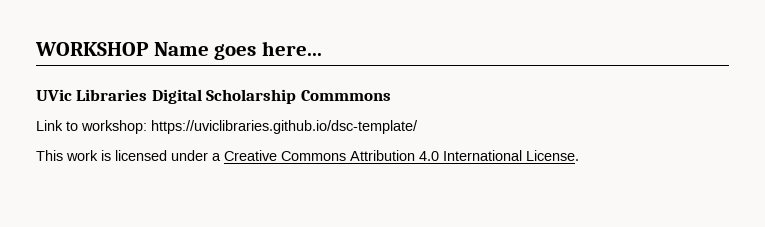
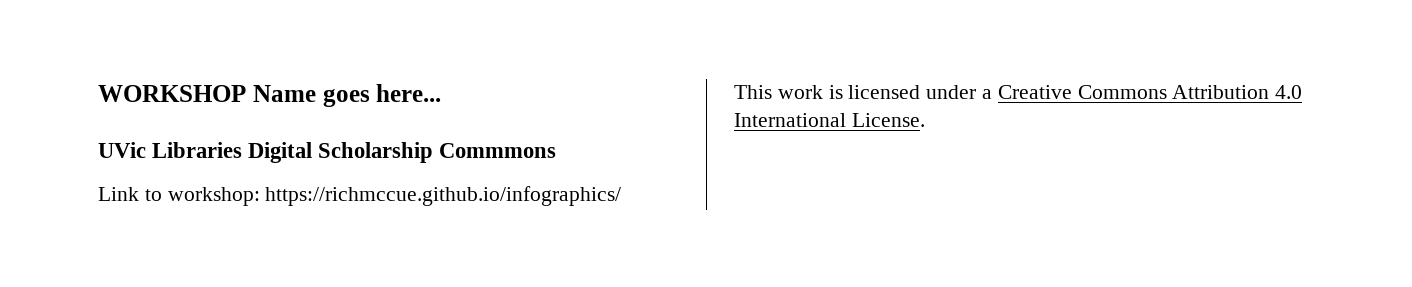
[151,120,418,134] https://uviclibraries.github.io/dsc-template/ -> [265,186,622,206] https://richmccue.github.io/infographics/

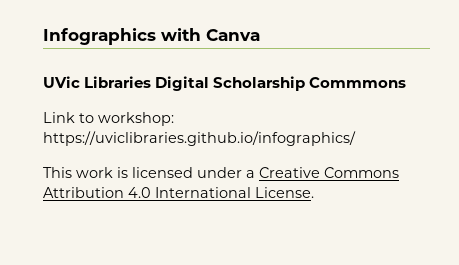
[98,84,442,107] WORKSHOP Name goes here... -> [43,28,260,45] Infographics with Canva
[265,186,622,206] https://richmccue.github.io/infographics/ -> [43,131,356,146] https://uviclibraries.github.io/infographics/

